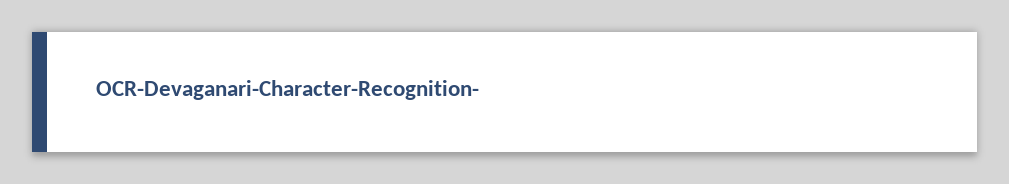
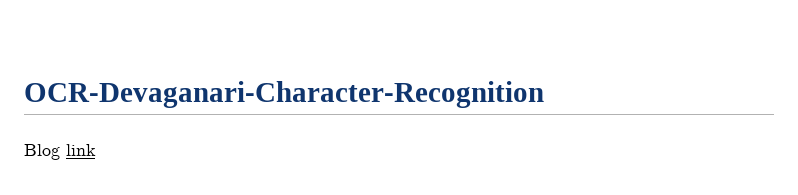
[96,80,479,100] OCR-Devaganari-Character-Recognition- -> [24,81,544,108] [24,144,96,160] OCR-Devaganari-Character-Recognition // Blog link

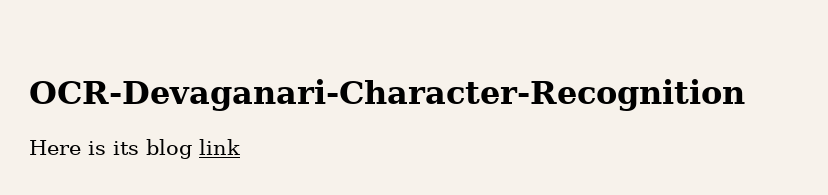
[24,144,60,160] Blog -> [29,139,192,159] Here is its blog

